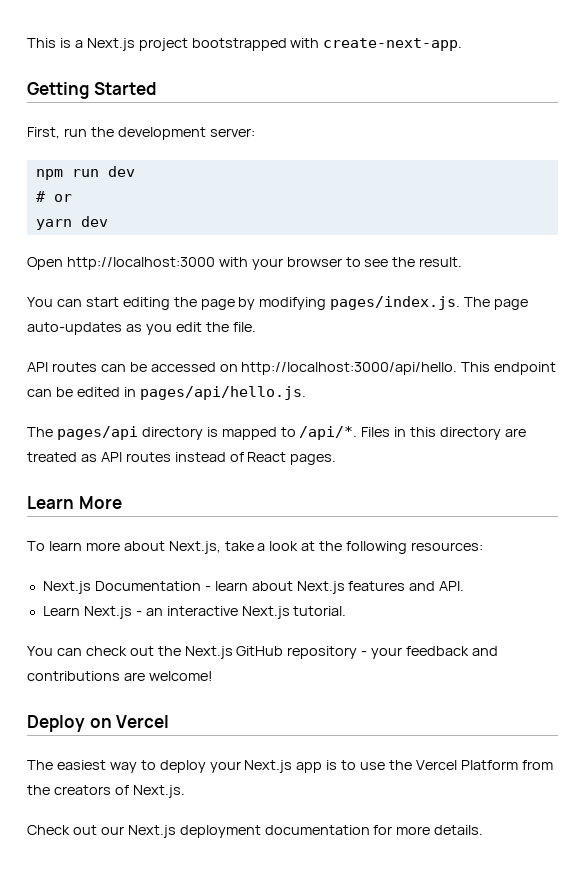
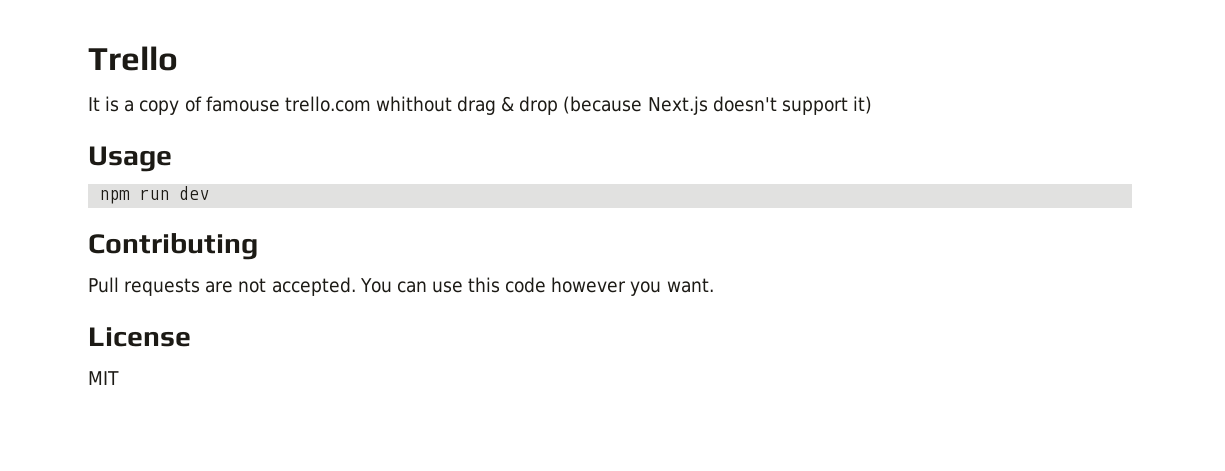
[27,38,463,51] [27,82,156,99] [27,127,255,140] [35,166,135,180] [35,191,72,202] [35,216,108,230] [27,257,463,270] [27,296,529,310] [27,322,256,335] [27,362,557,375] [27,386,306,400] [27,426,527,440] [27,452,337,465] [27,496,122,509] [27,541,484,554] [42,581,465,594] [42,606,347,619] [27,646,499,659] [27,671,213,681] [27,715,170,732] [27,760,553,773] [27,785,185,798] [27,825,484,838] This is a Next.js project bootstrapped with create-next-app. // Getting Started // First, run the development server: // npm run dev // # or // yarn dev // Open http://localhost:3000 with your browser to see the result. // You can start editing the page by modifying pages/index.js. The page auto-updates as you edit the file. // API routes can be accessed on http://localhost:3000/api/hello. This endpoint can be edited in pages/api/hello.js. // The pages/api directory is mapped to /api/*. Files in this directory are treated as API routes instead of React pages. // Learn More // To learn more about Next.js, take a look at the following resources: // Next.js Documentation - learn about Next.js features and API. // Learn Next.js - an interactive Next.js tutorial. // You can check out the Next.js GitHub repository - your feedback and contributions are welcome! // Deploy on Vercel // The easiest way to deploy your Next.js app is to use the Vercel Platform from the creators of Next.js. // Check out our Next.js deployment documentation for more details. -> [88,46,178,71] [88,96,872,115] [88,146,172,172] [99,186,210,204] [88,233,258,260] [88,277,714,296] [88,327,191,347] [88,371,119,385] Trello // It is a copy of famouse trello.com whithout drag & drop (because Next.js doesn't support it) // Usage // npm run dev // Contributing // Pull requests are not accepted. You can use this code however you want. // License // MIT

